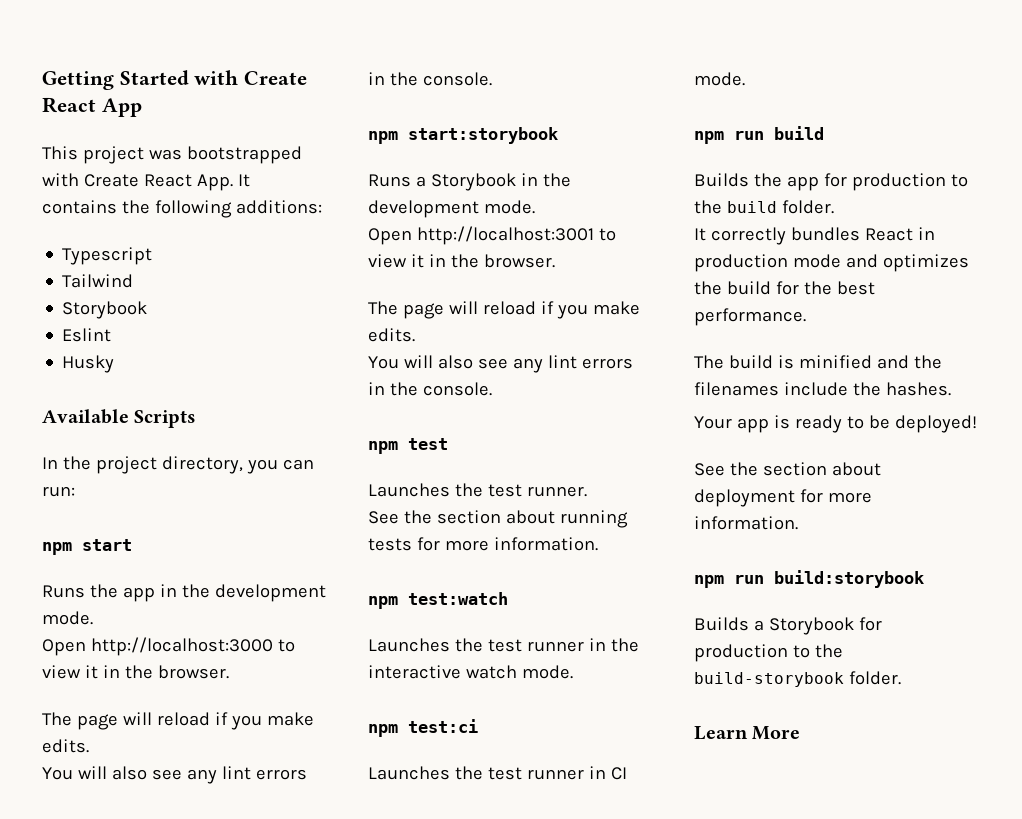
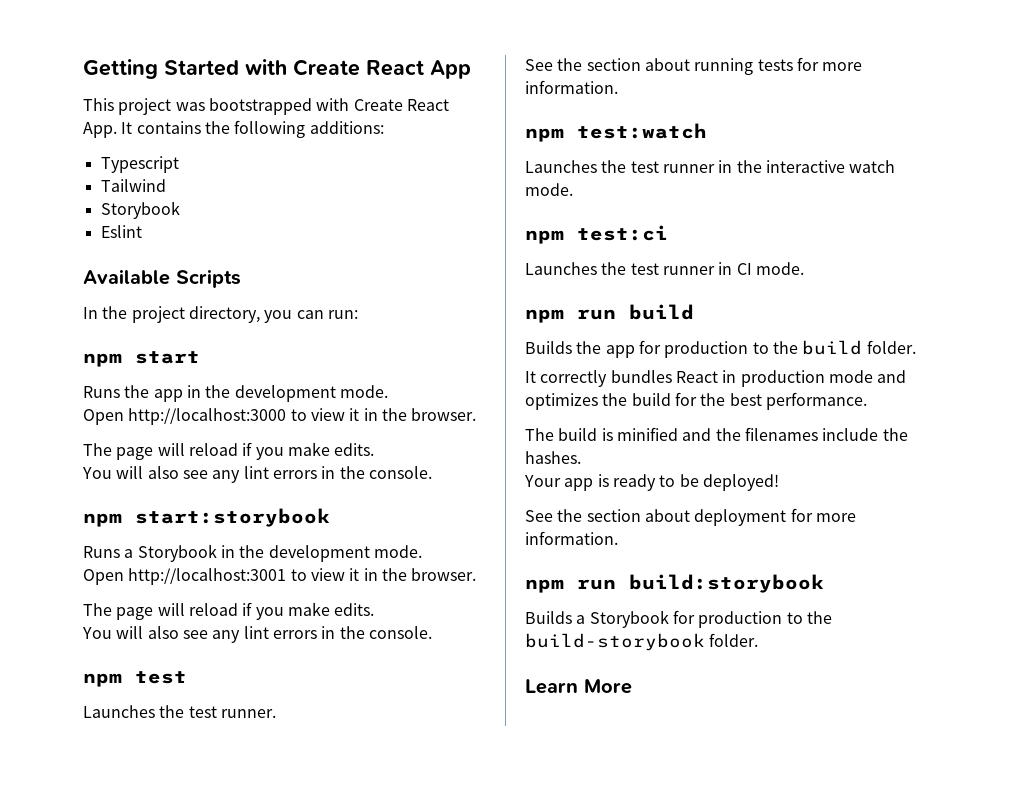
[62,355,115,373] // Husky -> (142, 231) none

